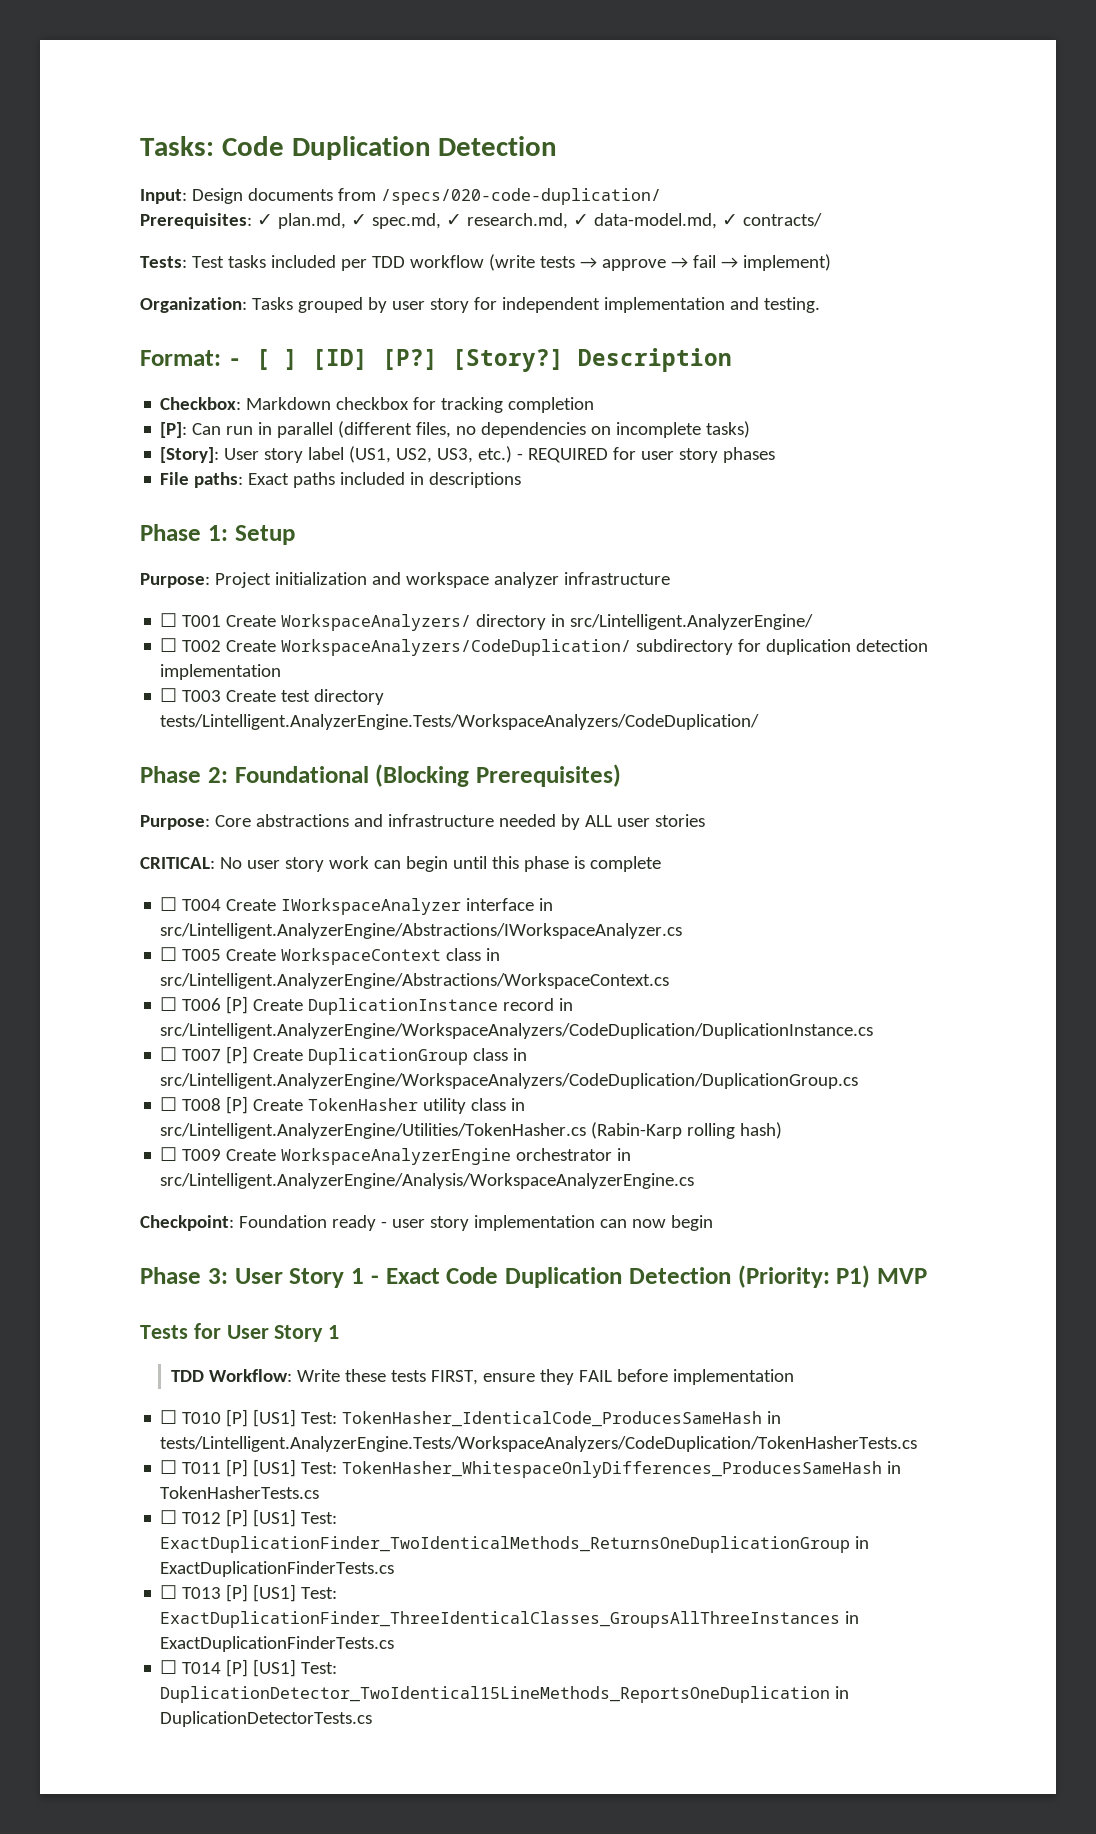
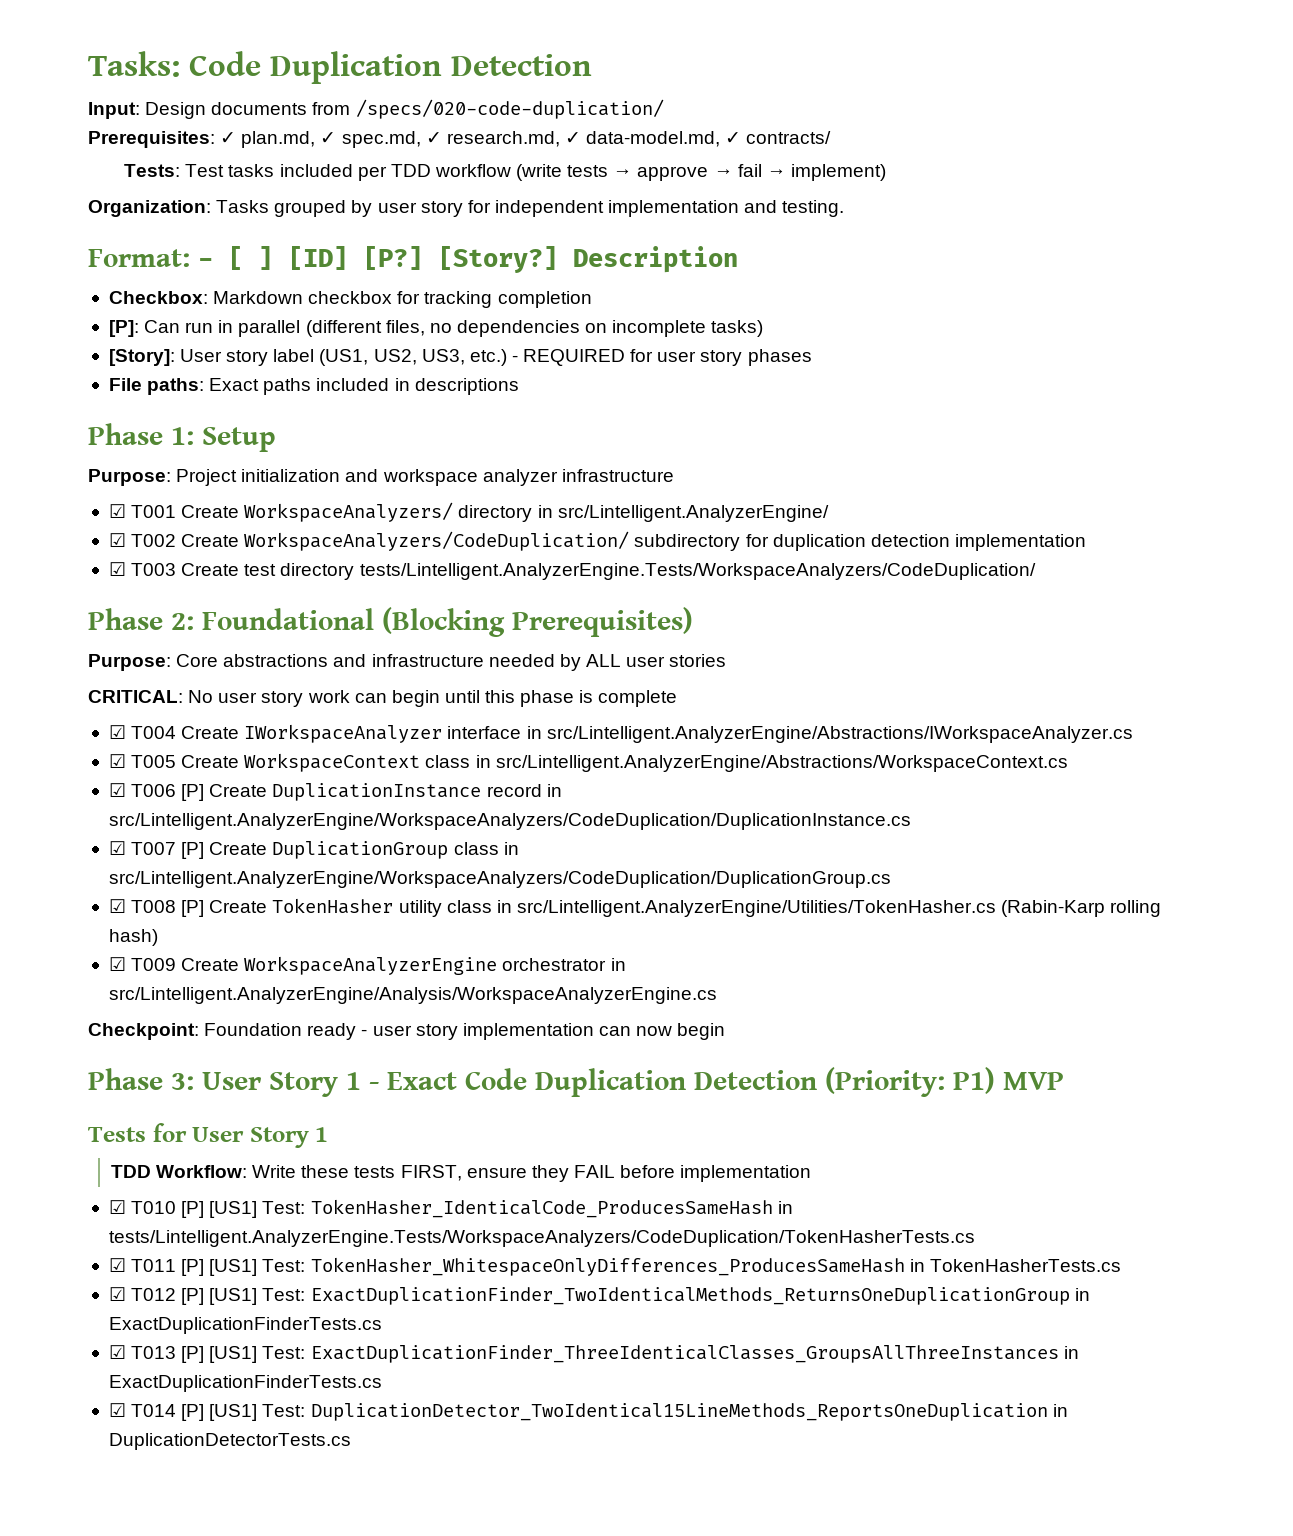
[160,613,178,627] ☐ -> [108,504,126,518] ☑
[160,638,178,652] ☐ -> [108,533,126,547] ☑
[160,688,178,702] ☐ -> [108,562,126,576] ☑
[160,897,178,911] ☐ -> [108,725,126,739] ☑
[160,947,178,961] ☐ -> [108,754,126,768] ☑
[160,997,178,1011] ☐ -> [108,783,126,797] ☑
[160,1047,178,1061] ☐ -> [108,841,126,855] ☑
[160,1097,178,1111] ☐ -> [108,899,126,913] ☑
[160,1147,178,1161] ☐ -> [108,957,126,971] ☑
[160,1410,178,1424] ☐ -> [108,1200,126,1214] ☑
[160,1460,178,1474] ☐ -> [108,1258,126,1272] ☑
[160,1510,178,1524] ☐ -> [108,1287,126,1301] ☑
[160,1585,178,1599] ☐ -> [108,1345,126,1359] ☑
[160,1660,178,1674] ☐ -> [108,1403,126,1417] ☑

